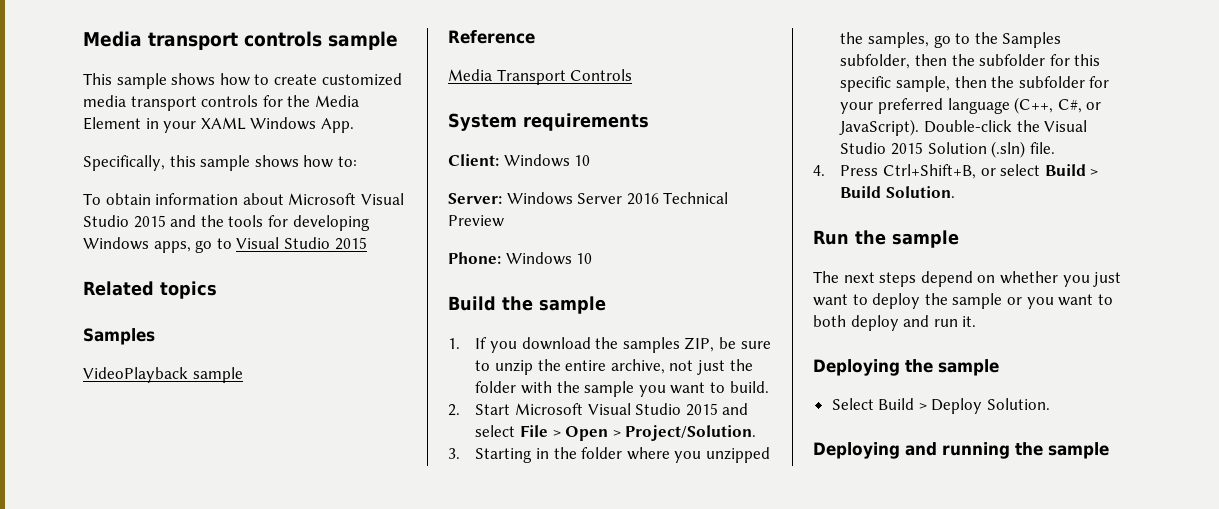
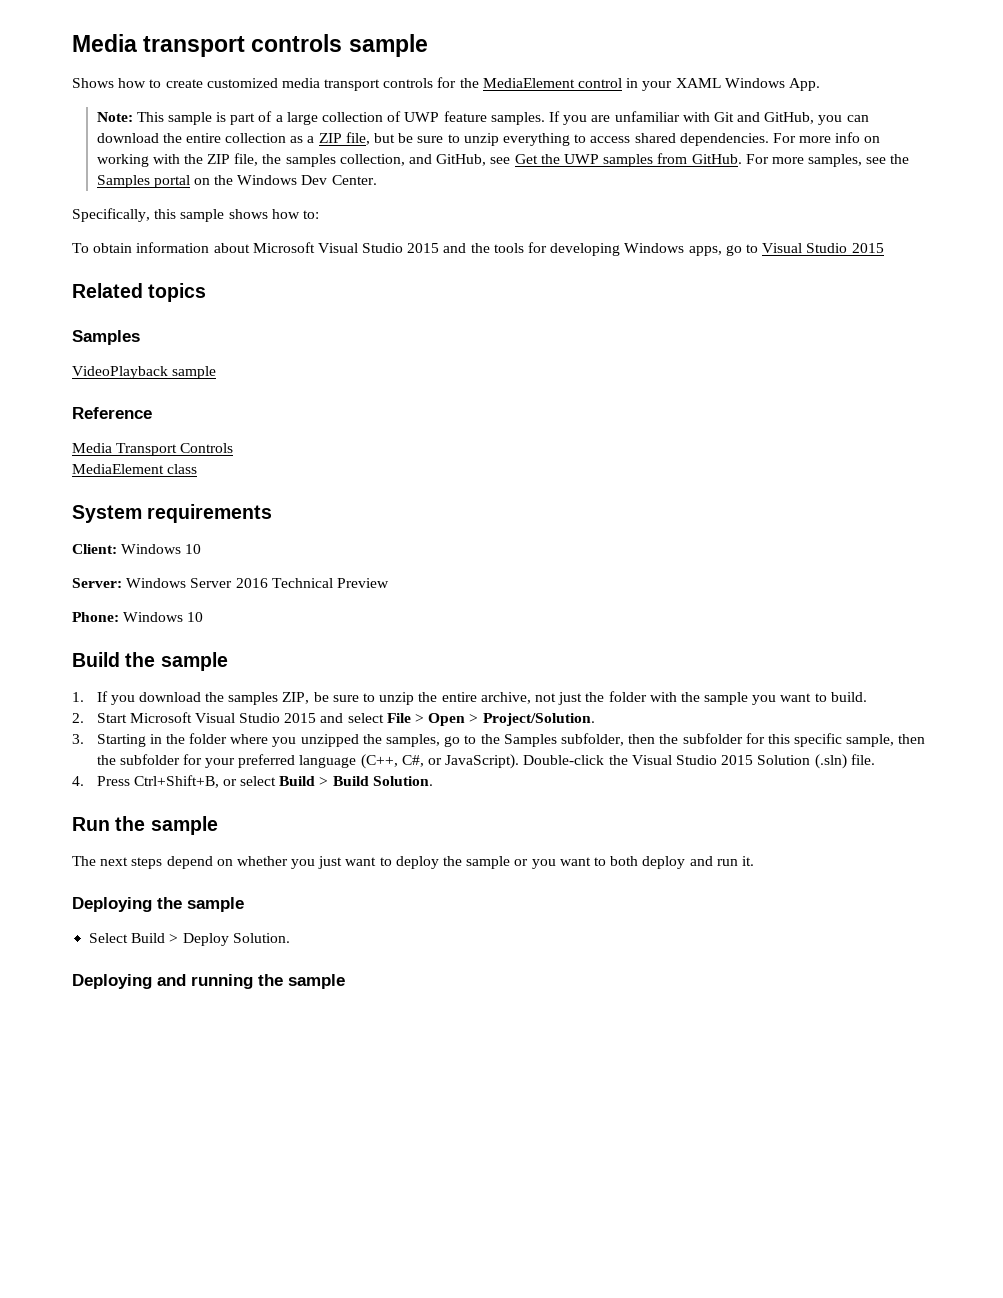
[83,73,216,89] This sample shows -> [72,78,114,88] Shows
[314,95,359,107] [83,117,141,130] Media Element -> [482,78,623,88] MediaElement control
(354, 125) none -> [96,111,869,125] [96,132,881,146] [96,153,910,167] [96,175,377,188] // Note: This sample is part of a large collection of UWP feature samples. If you are unfamiliar with Git and GitHub, you can download the entire collection as a ZIP file, but be sure to unzip everything to access shared dependencies. For more info on working with the ZIP file, the samples collection, and GitHub, see Get the UWP samples from GitHub. For more samples, see the Samples portal on the Windows Dev Center.
(633, 75) none -> [72,464,198,474] // MediaElement class

